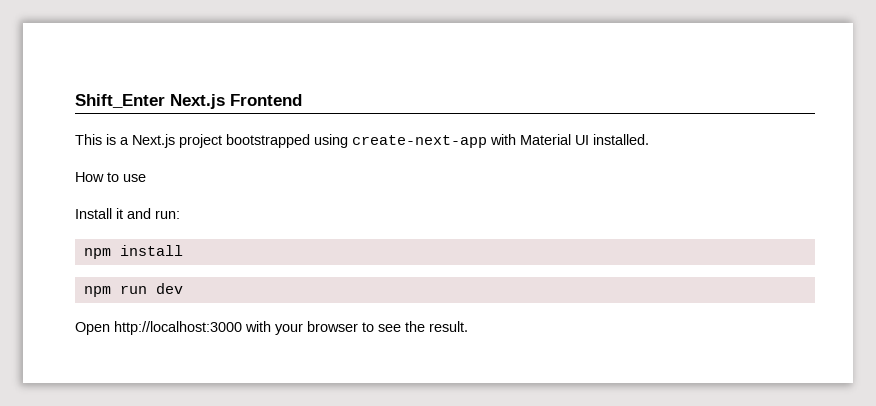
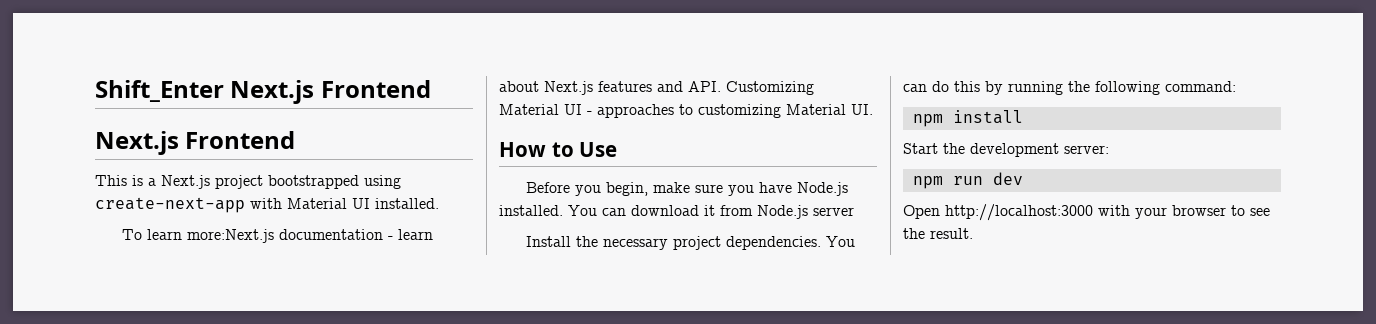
(302, 100) none -> [95,131,296,155] // Next.js Frontend
[75,172,146,182] [75,208,180,219] [83,245,183,259] How to use // Install it and run: // npm install -> [122,229,434,243] [499,81,814,95] [499,104,873,118] [499,142,618,157] [526,182,849,196] [499,205,854,219] [526,236,856,250] [903,81,1236,95] [912,110,1023,127] [903,143,1109,157] To learn more:Next.js documentation - learn about Next.js features and API. Customizing Material UI - approaches to customizing Material UI. // How to Use // Before you begin, make sure you have Node.js installed. You can download it from Node.js server // Install the necessary project dependencies. You can do this by running the following command: // npm install // Start the development server:

